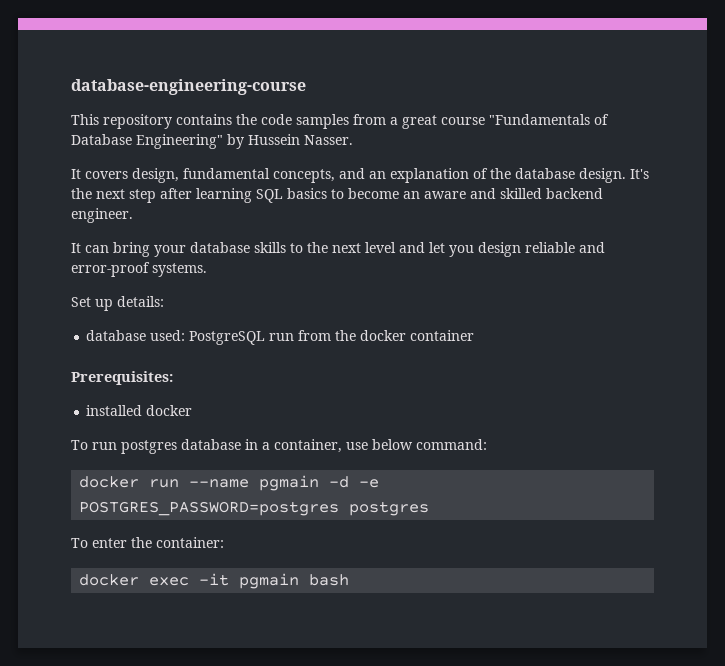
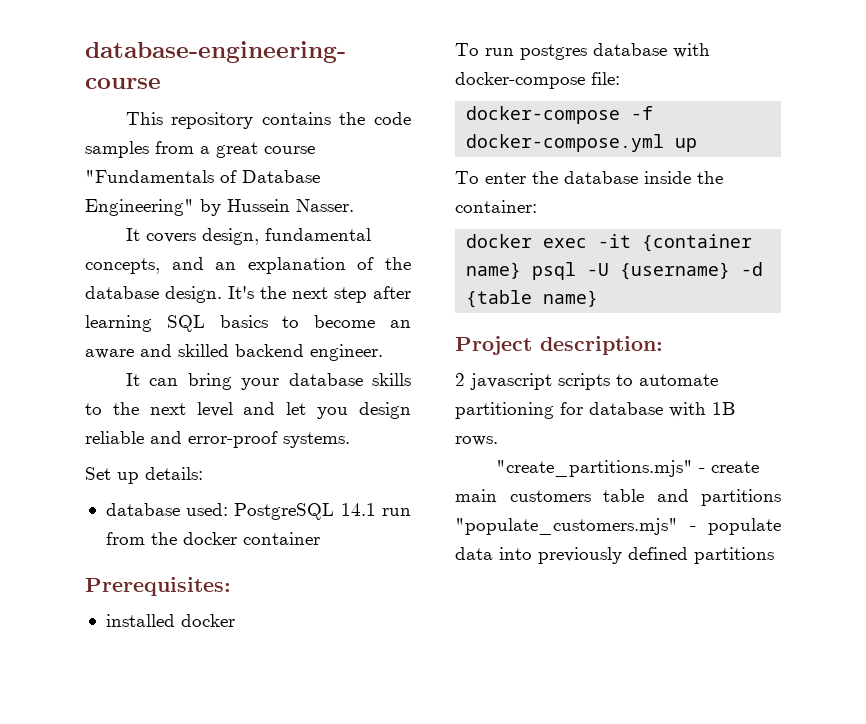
(266, 338) none -> [340,503,376,516] 14.1
[245,439,487,453] [79,475,380,491] [79,501,430,516] in a container, use below command: // docker run --name pgmain -d -e POSTGRES_PASSWORD=postgres postgres -> [673,43,710,58] [455,72,620,89] [466,106,654,124] [466,134,698,152] with docker-compose file: // docker-compose -f docker-compose.yml up
(152, 542) none -> [564,171,723,184] database inside the
[239,573,350,589] pgmain bash -> [642,234,753,252] [466,262,764,280] [466,290,599,308] [455,336,663,355] [455,373,718,390] [455,402,735,419] [455,436,498,446] [495,460,759,477] [455,489,781,506] [455,518,781,535] [455,547,774,564] {container name} psql -U {username} -d {table name} // Project description: // 2 javascript scripts to automate partitioning for database with 1B rows. // "create_partitions.mjs" - create main customers table and partitions "populate_customers.mjs" - populate data into previously defined partitions

